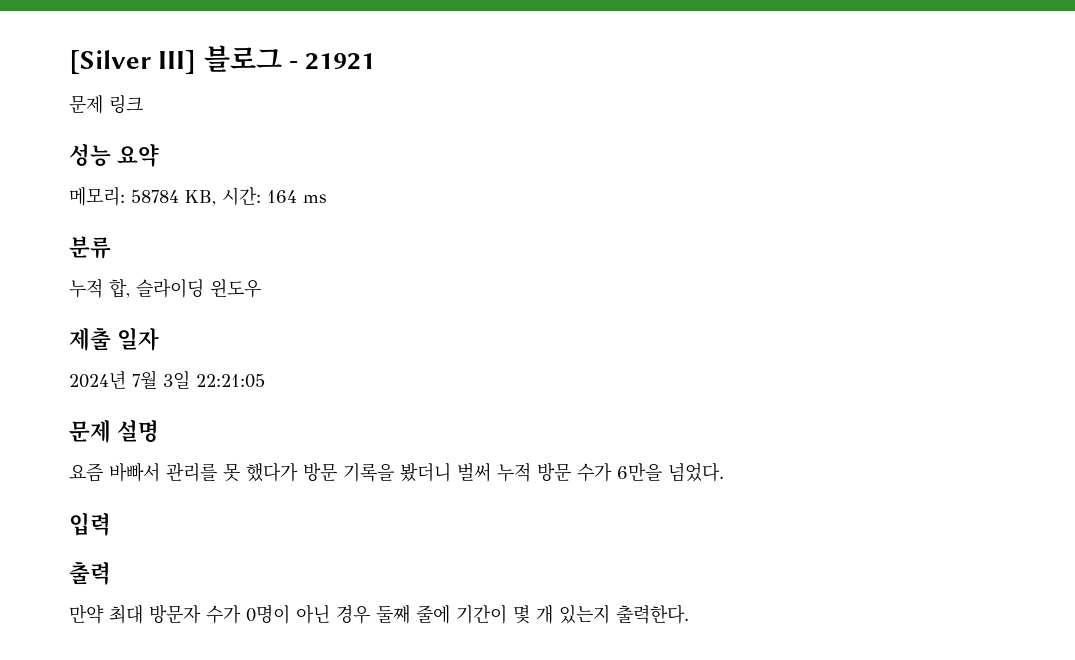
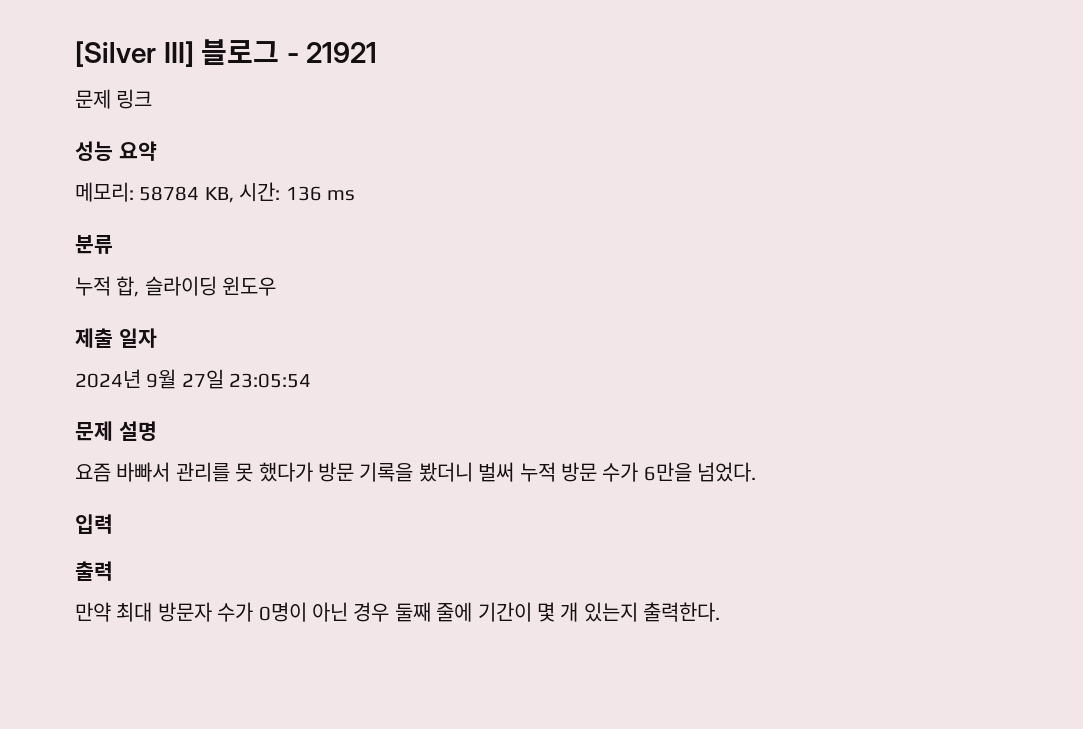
[267,190,297,203] 164 -> [285,186,322,201] 136
[132,371,265,389] 7월 3일 22:21:05 -> [146,369,312,389] 9월 27일 23:05:54

